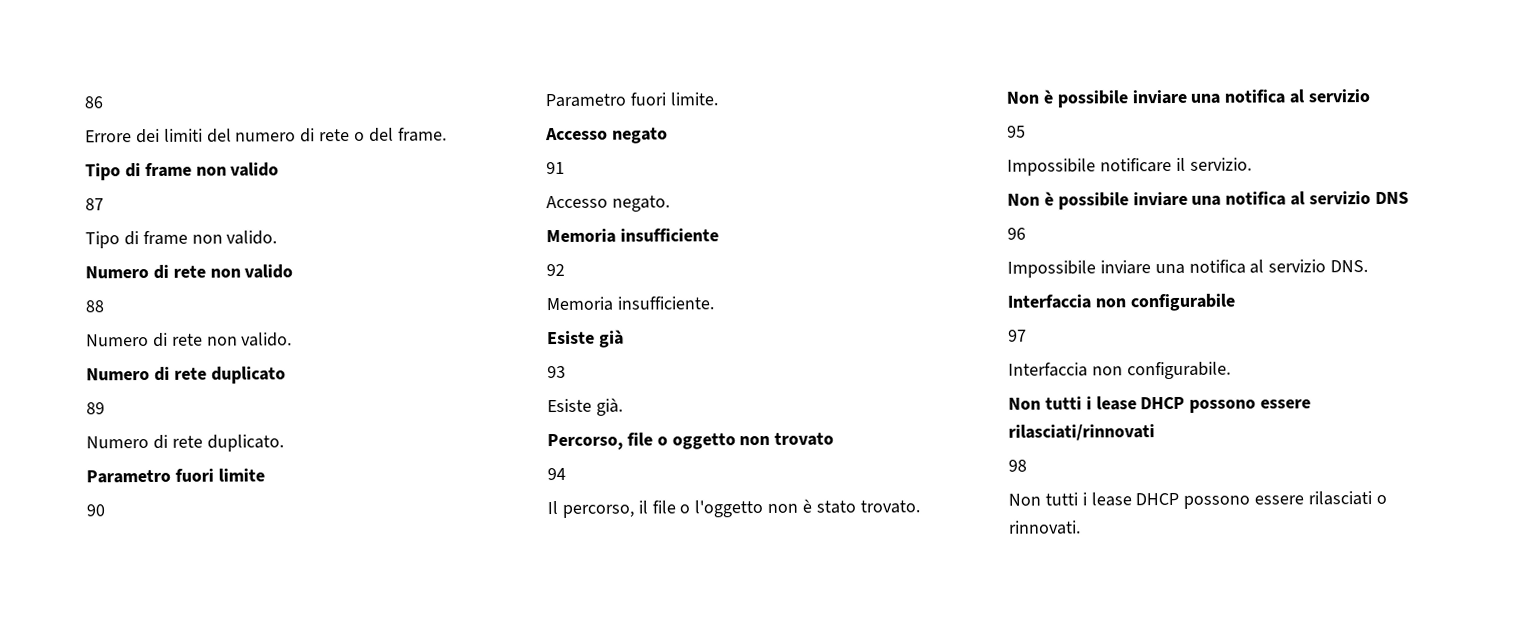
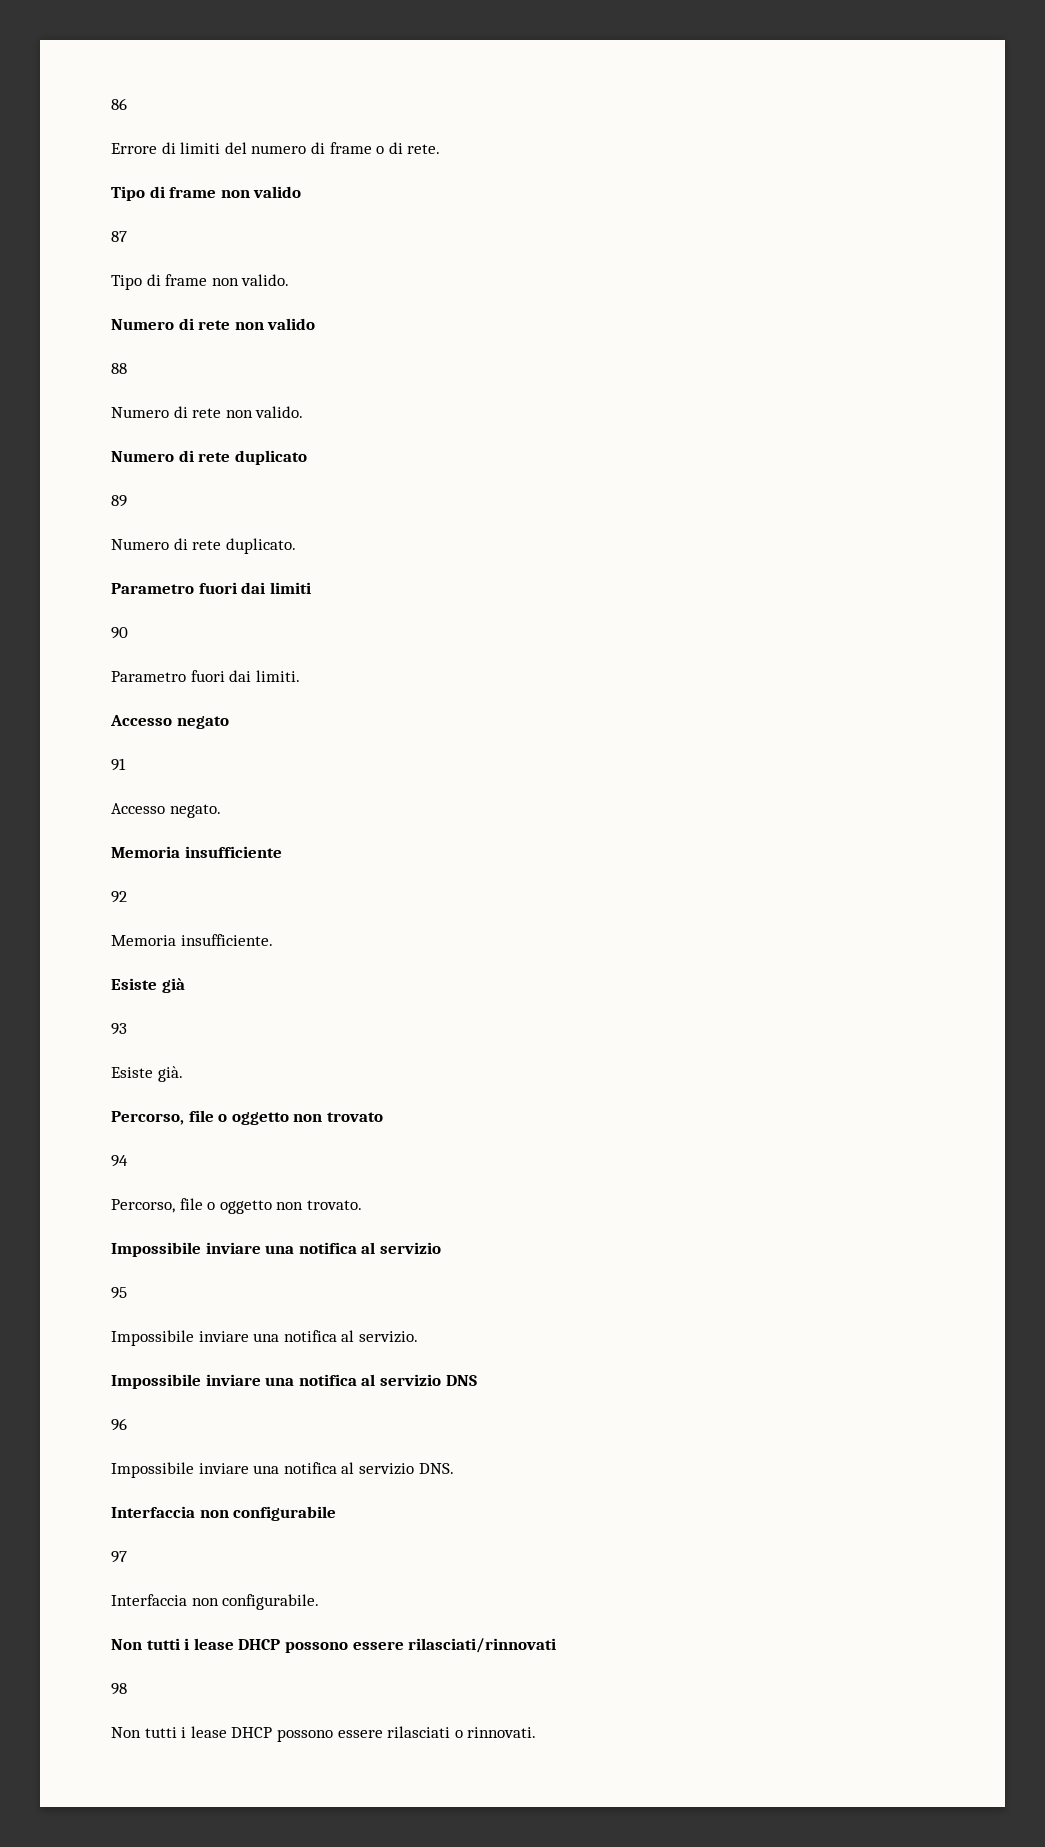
[135,128,160,144] dei -> [161,142,176,154] di
[319,127,447,142] rete o del frame. -> [329,142,441,154] frame o di rete.
[217,468,265,482] limite -> [241,582,311,594] dai limiti
[669,92,718,106] limite. -> [229,670,300,682] dai limiti.
[547,498,920,518] [1006,89,1128,108] Il percorso, il file o l'oggetto non è stato trovato. // Non è possibile -> [111,1198,362,1214] [111,1242,201,1257] Percorso, file o oggetto non trovato. // Impossibile
[1099,157,1252,173] [1007,191,1129,210] notificare il servizio. // Non è possibile -> [198,1330,418,1343] [111,1374,201,1389] inviare una notifica al servizio. // Impossibile

